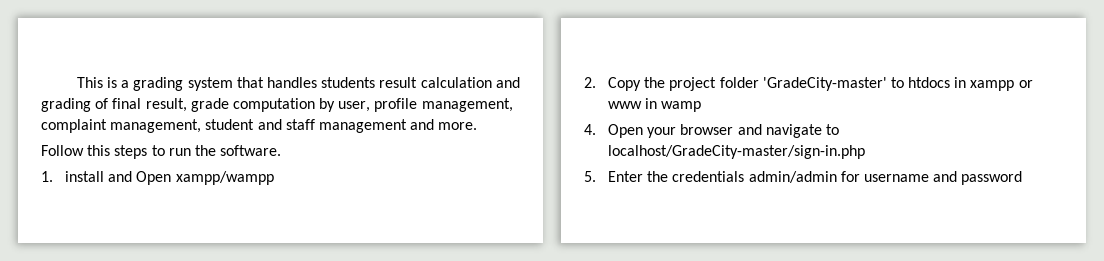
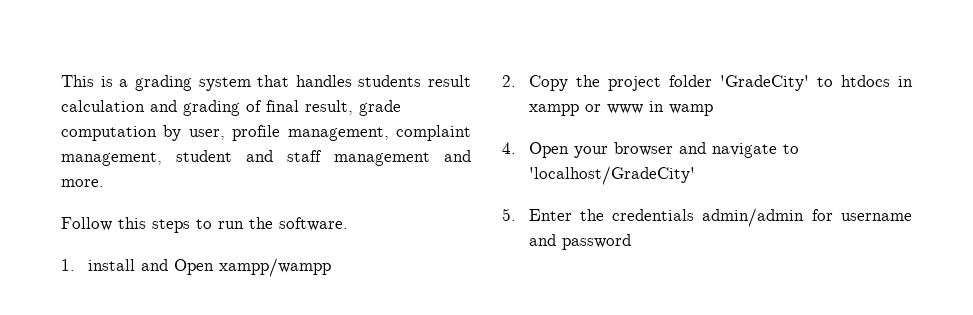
[762,77,887,91] 'GradeCity-master' -> [719,75,809,91] 'GradeCity'
[607,145,865,159] localhost/GradeCity-master/sign-in.php -> [528,166,695,185] 'localhost/GradeCity'

